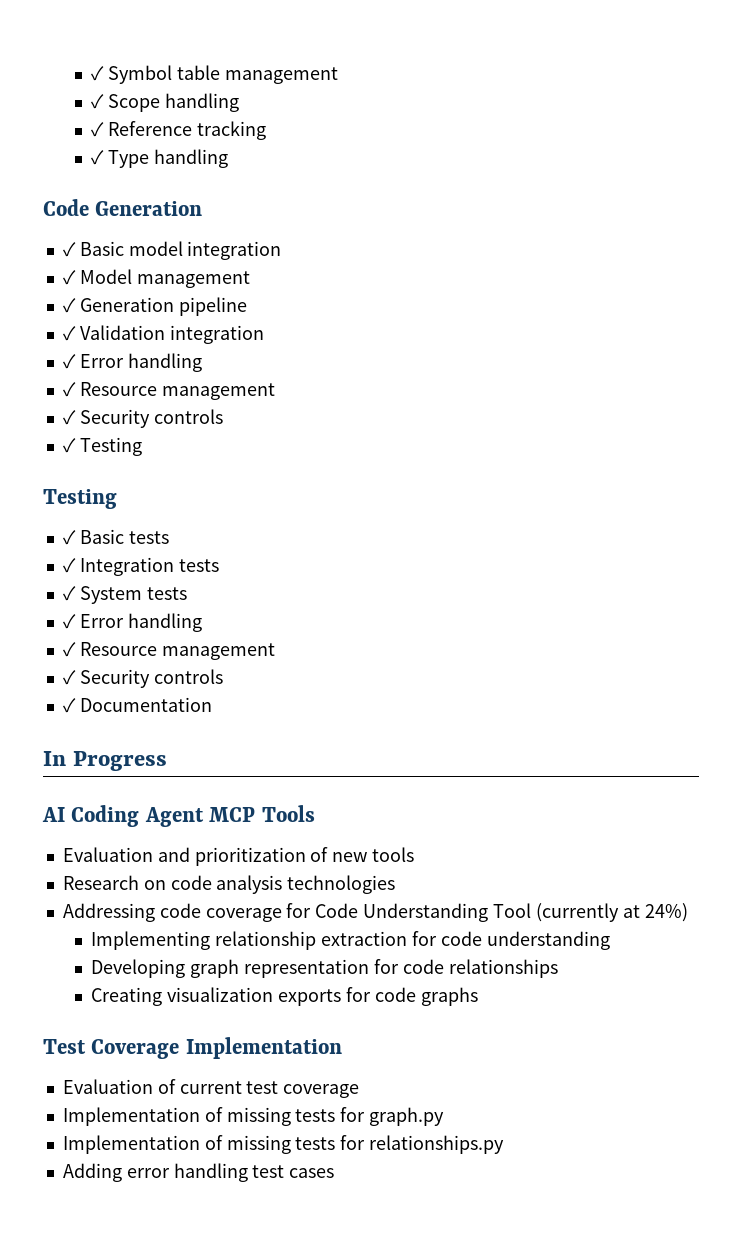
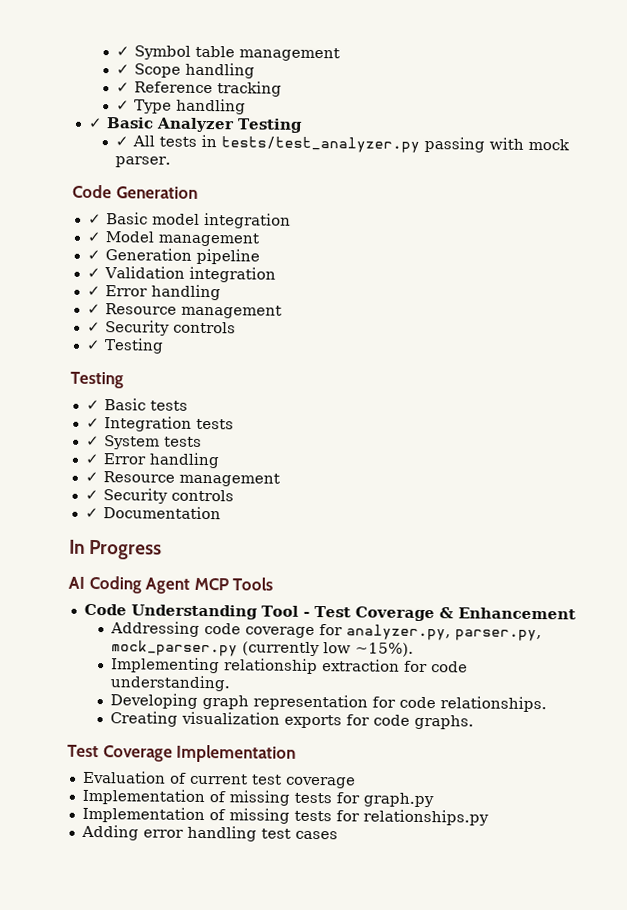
(229, 158) none -> [87,117,303,133] [115,134,571,153] [115,156,172,168] // ✓ Basic Analyzer Testing // ✓ All tests in tests/test_analyzer.py passing with mock parser.
[62,847,415,866] [62,875,396,894] [62,903,688,922] Evaluation and prioritization of new tools // Research on code analysis technologies // Addressing code coverage for Code Understanding Tool (currently at 24%) -> [83,603,576,622] [110,621,543,642] [111,640,415,657] Code Understanding Tool - Test Coverage & Enhancement // Addressing code coverage for analyzer.py, parser.py, mock_parser.py (currently low ~15%).
[486,931,610,950] understanding -> [110,675,231,692] understanding.
[448,959,558,978] relationships -> [440,696,548,713] relationships.
[420,987,478,1006] graphs -> [414,714,475,730] graphs.

